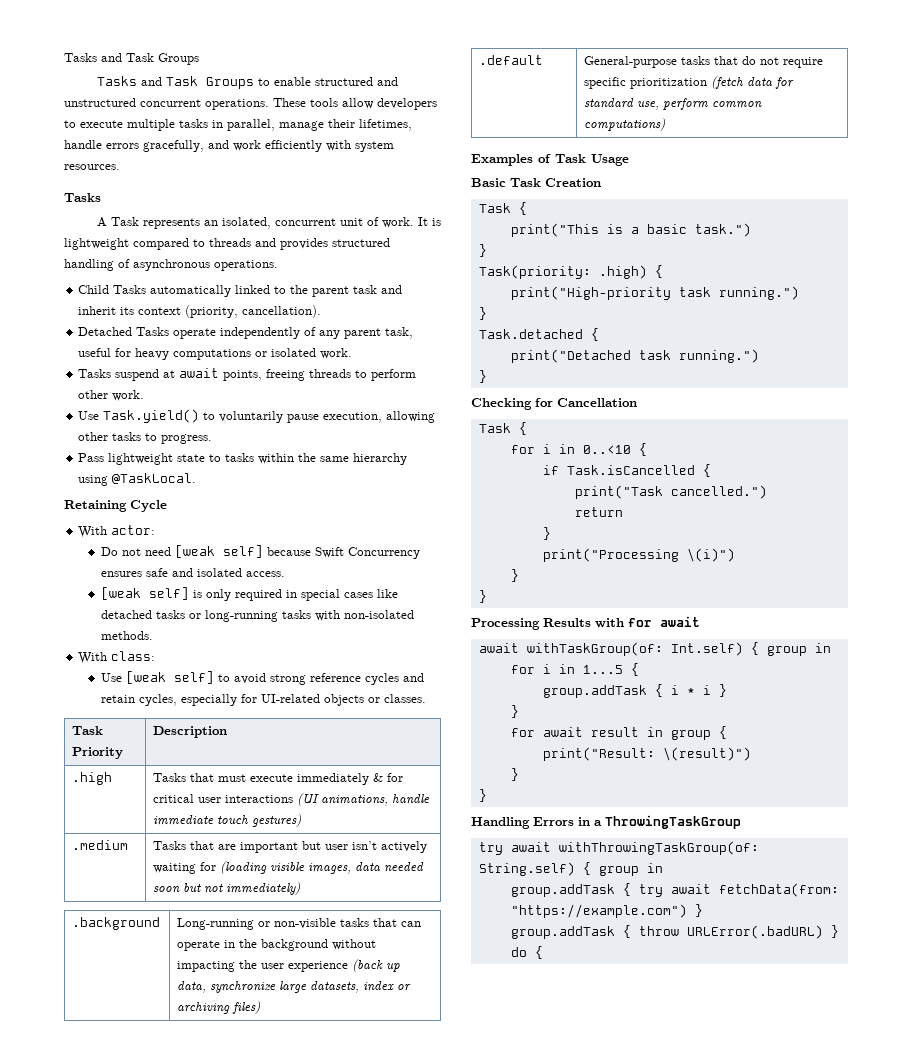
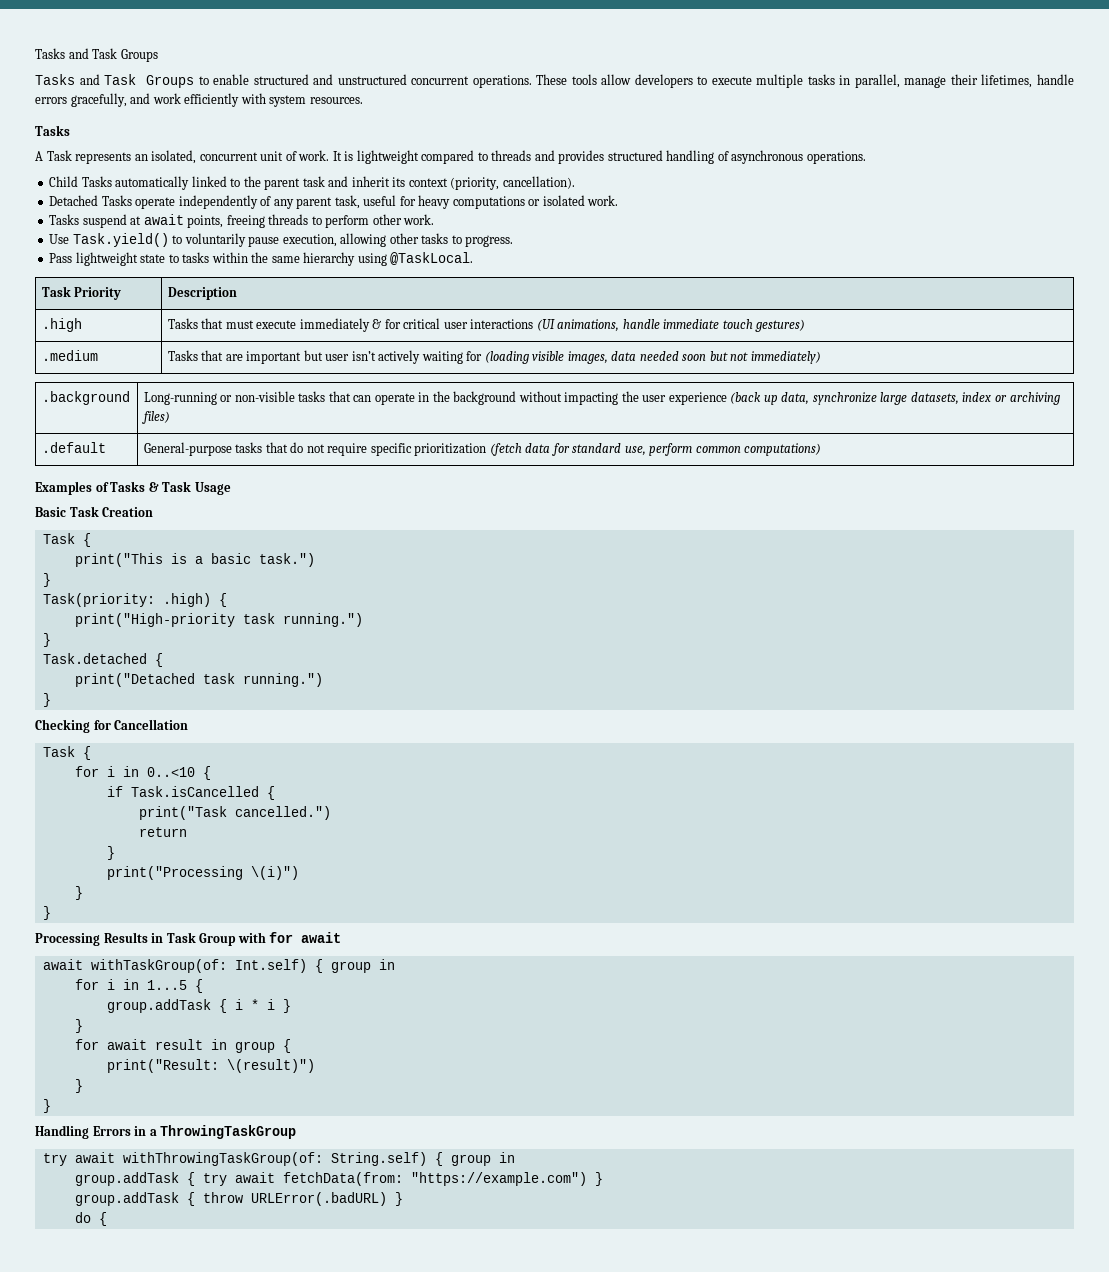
[64,500,167,512] [78,525,156,538] [101,545,421,559] [101,568,286,577] [101,587,399,601] [101,610,415,622] [101,631,154,640] [78,651,156,664] [101,671,425,685] [101,694,427,706] // Retaining Cycle // With actor: // Do not need [weak self] because Swift Concurrency ensures safe and isolated access. // [weak self] is only required in special cases like detached tasks or long-running tasks with non-isolated methods. // With class: // Use [weak self] to avoid strong reference cycles and retain cycles, especially for UI-related objects or classes. -> (474, 258) none
(551, 158) none -> [110,481,159,492] Tasks &
(591, 622) none -> [151,932,237,946] in Task Group

